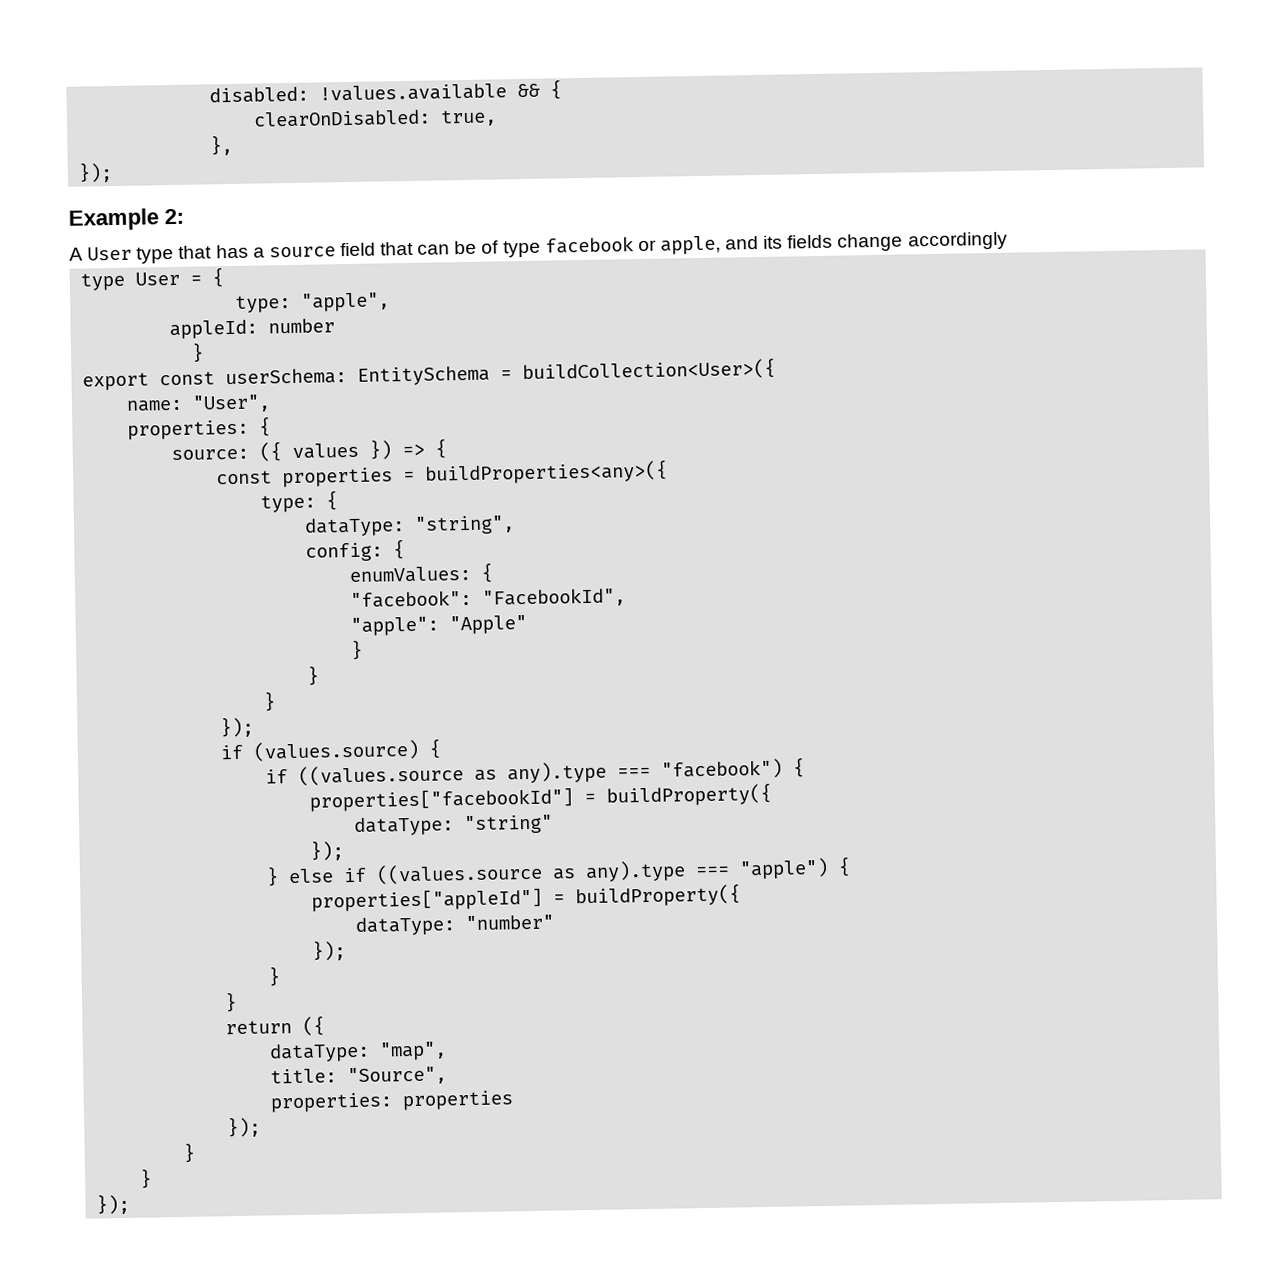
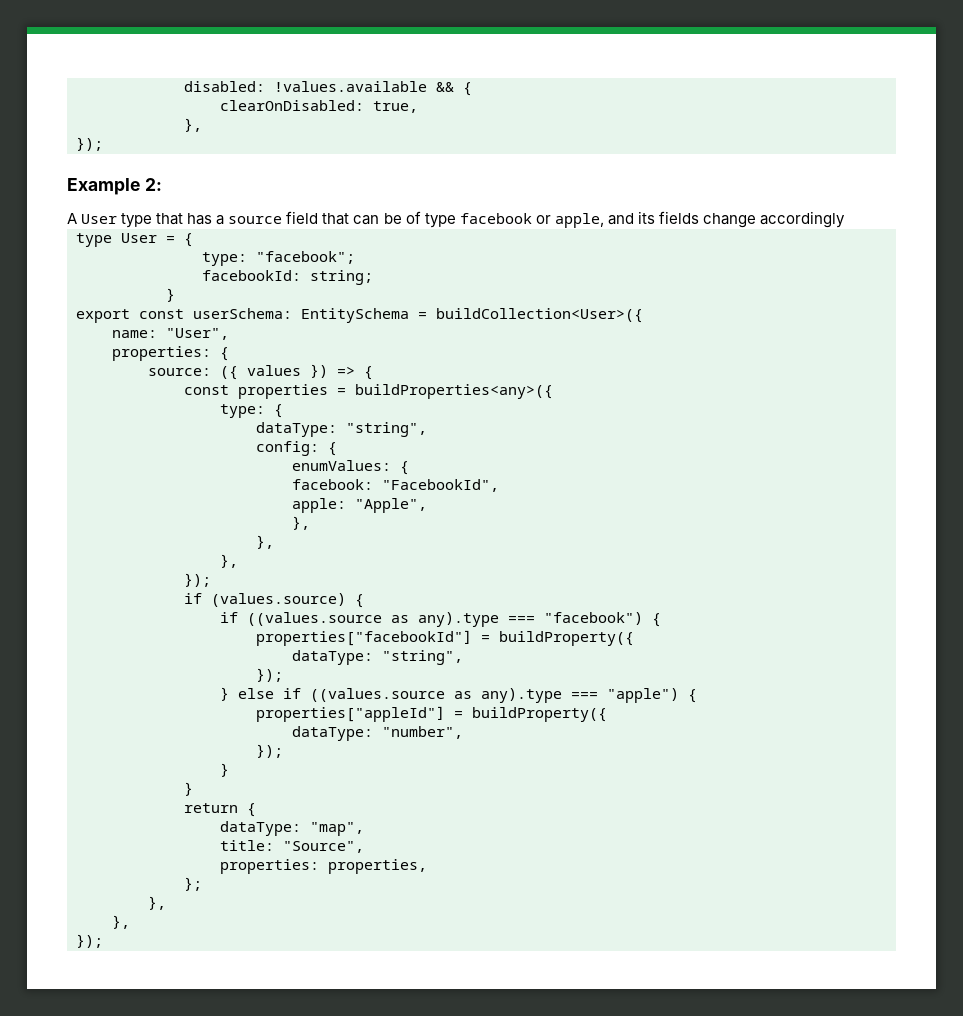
[301,292,391,312] [169,318,336,340] "apple", // appleId: number -> [256,251,355,264] [202,270,373,285] "facebook"; // facebookId: string;
[350,589,473,609] "facebook": -> [292,479,373,490] facebook:
[350,614,528,637] [351,639,364,661] [307,665,320,686] [263,691,277,712] "apple": "Apple" // } // } // } -> [292,498,427,513] [292,516,310,530] [256,535,274,549] [220,554,238,568] apple: "Apple", // }, // }, // },
[464,814,554,835] "string" -> [382,650,463,665] "string",
[465,914,555,931] "number" -> [382,726,463,739] "number",
[302,1015,326,1036] ({ -> [247,803,256,817] {
[402,1090,515,1111] [227,1116,262,1138] [183,1142,196,1163] [140,1168,153,1189] properties // }); // } // } -> [328,859,427,874] [184,877,202,891] [148,896,166,910] [112,915,130,929] properties, // }; // }, // },

